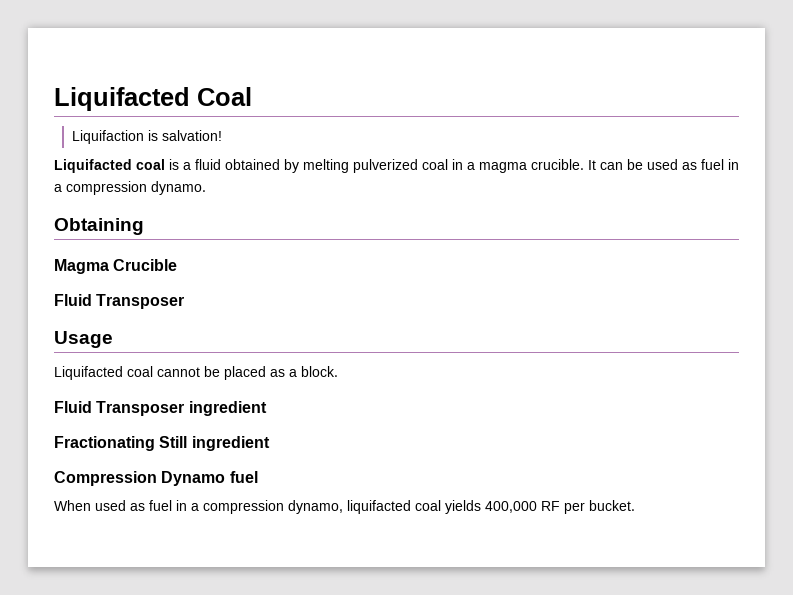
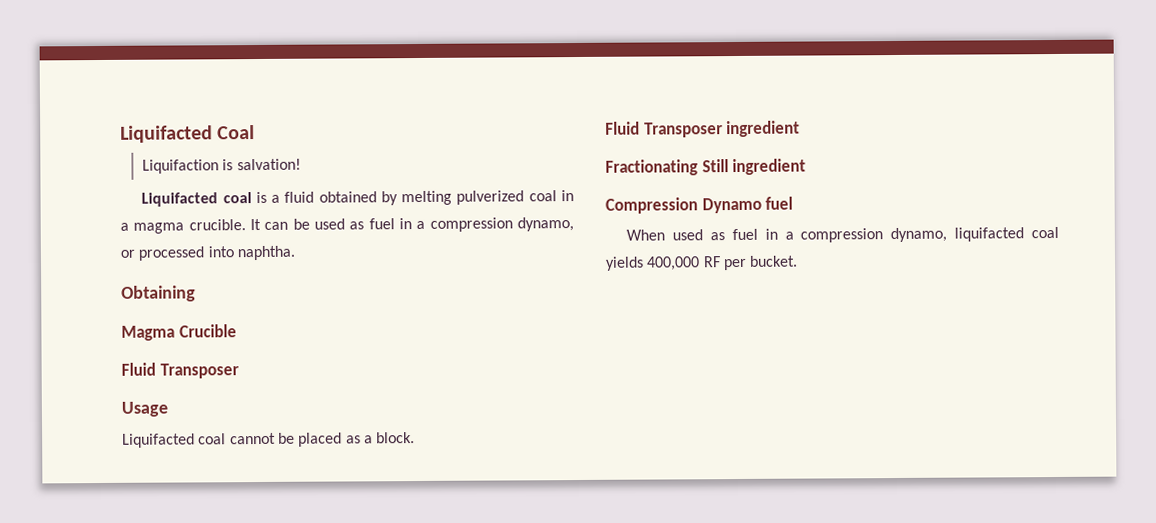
[151,181,206,195] dynamo. -> [517,217,574,232] [120,245,295,261] dynamo, or processed into naphtha.

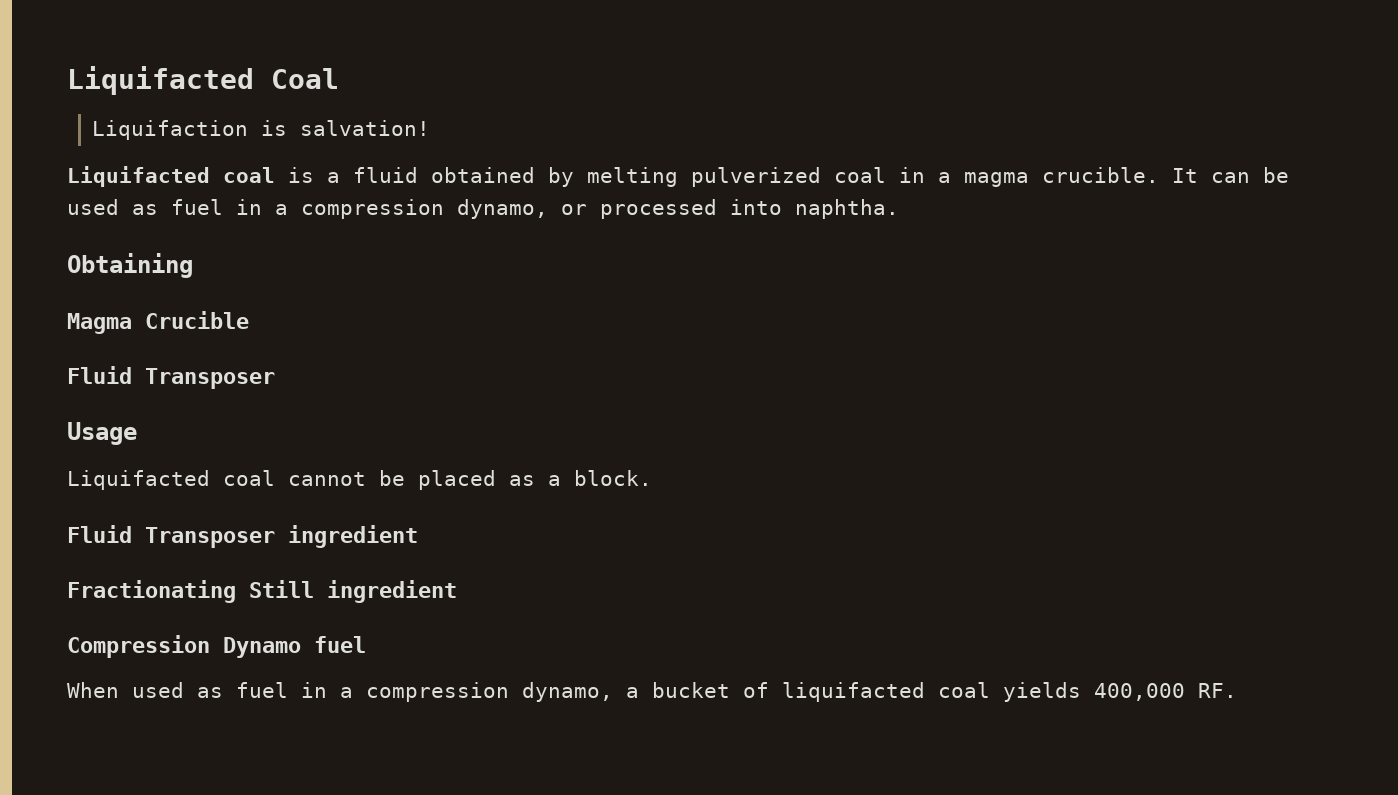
(948, 235) none -> [626,682,769,698] a bucket of
[702,255,799,271] RF per bucket. -> [1198,683,1237,698] RF.

